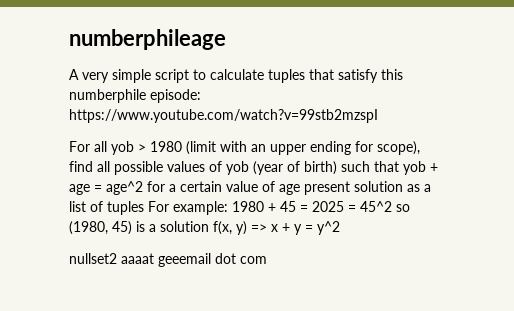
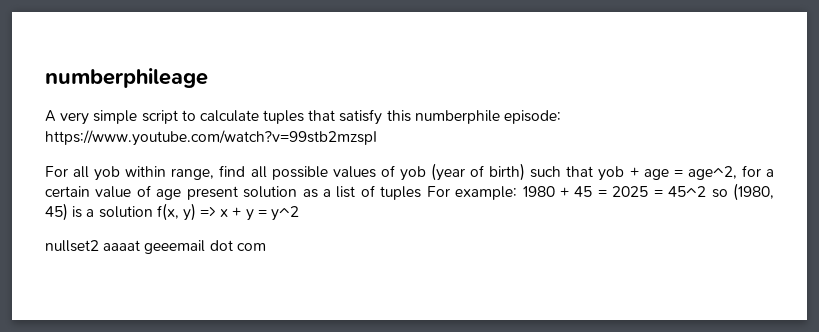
[138,141,420,155] > 1980 (limit with an upper ending for scope), -> [125,166,215,180] within range,
[106,181,143,195] age^2 -> [687,166,737,180] age^2,

